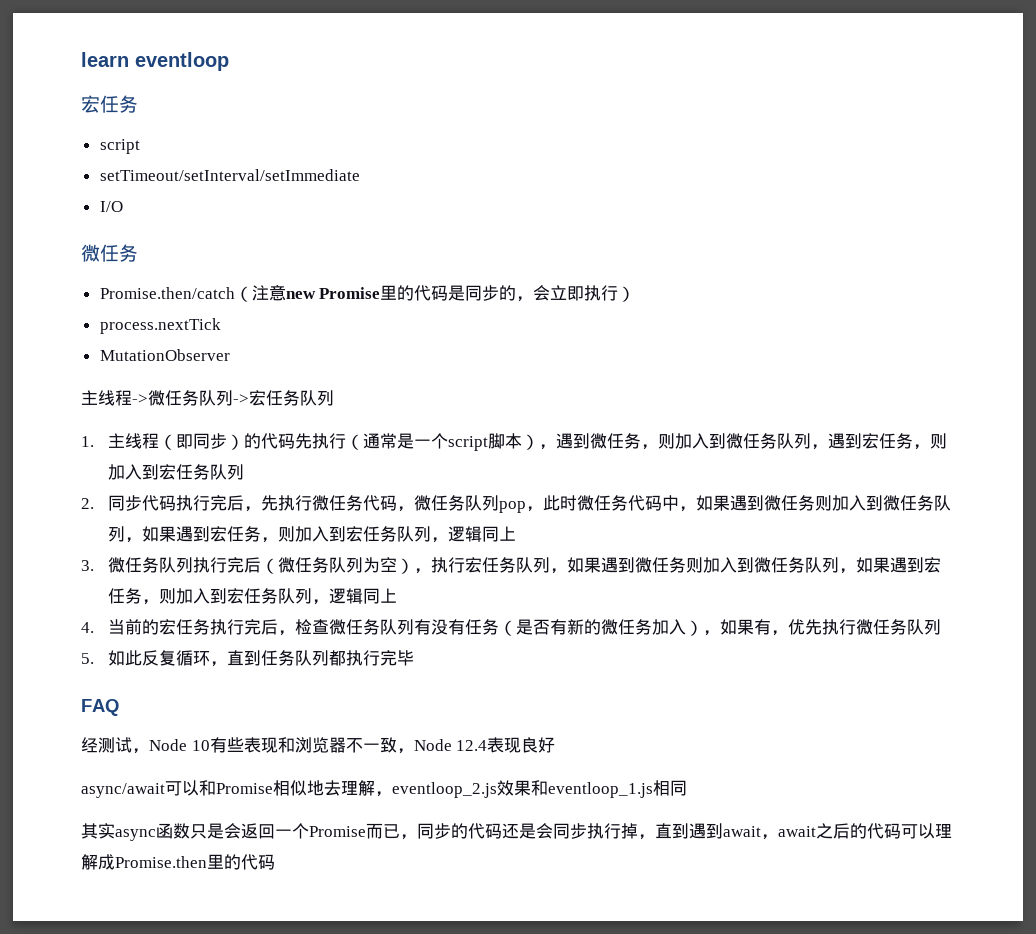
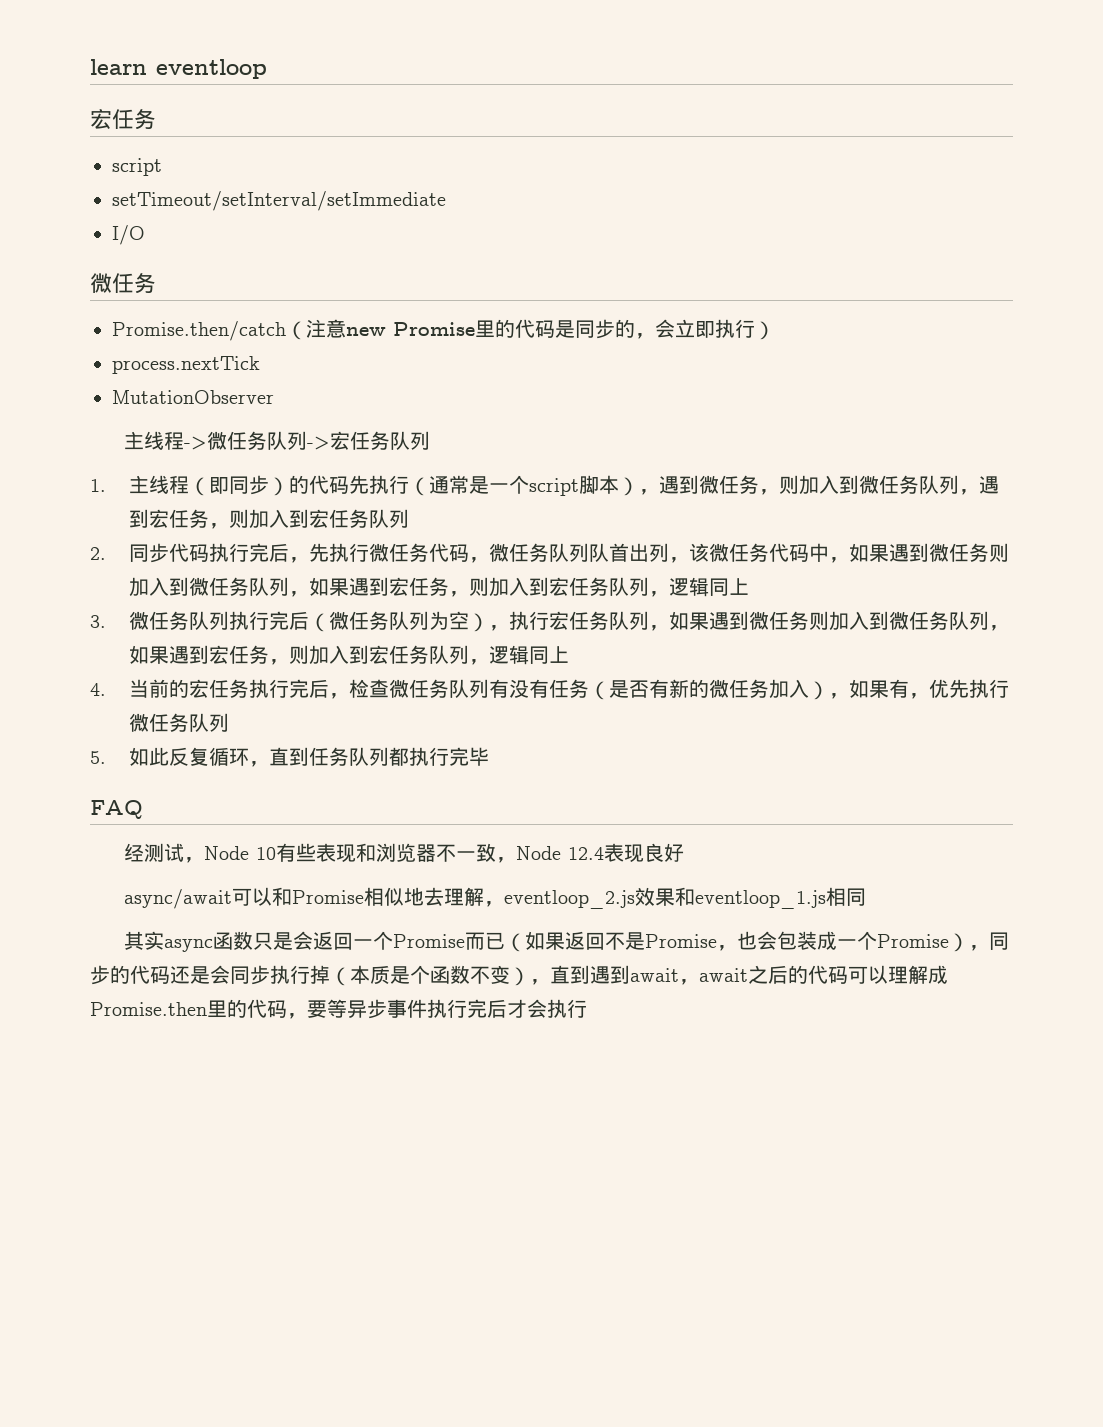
[499,495,578,513] pop，此时 -> [588,543,709,563] 队首出列，该
(400, 831) none -> [504,931,969,952] （如果返回不是Promise，也会包装成一个Promise）
(638, 831) none -> [330,965,530,986] （本质是个函数不变）
(275, 862) none -> [287,999,587,1019] ，要等异步事件执行完后才会执行

